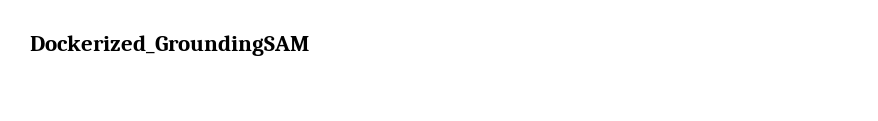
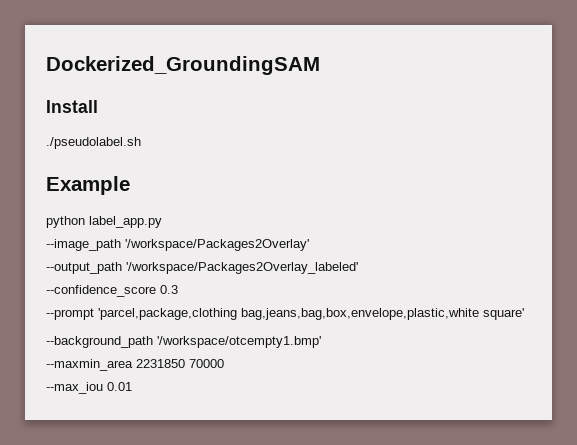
(309, 45) none -> [46,100,98,113] [46,137,141,149] [46,176,130,195] [46,216,162,228] [46,239,309,251] [46,262,358,274] [46,285,178,297] [46,308,524,320] [46,336,321,348] [46,359,224,371] [46,382,132,394] // Install // ./pseudolabel.sh // Example // python label_app.py // --image_path '/workspace/Packages2Overlay' // --output_path '/workspace/Packages2Overlay_labeled' // --confidence_score 0.3 // --prompt 'parcel,package,clothing bag,jeans,bag,box,envelope,plastic,white square' // --background_path '/workspace/otcempty1.bmp' // --maxmin_area 2231850 70000 // --max_iou 0.01

